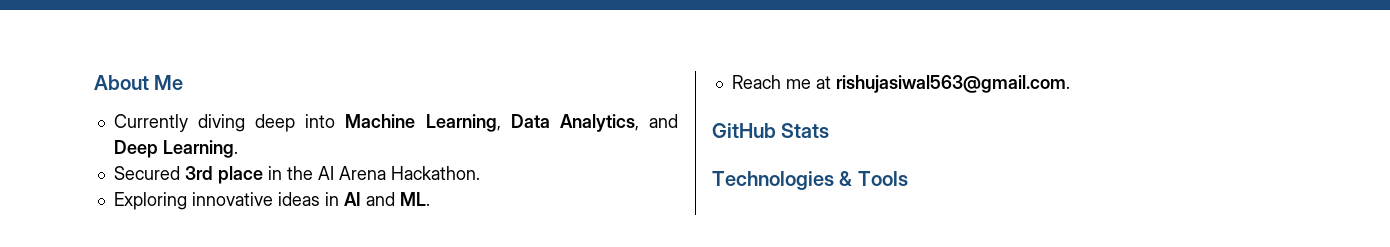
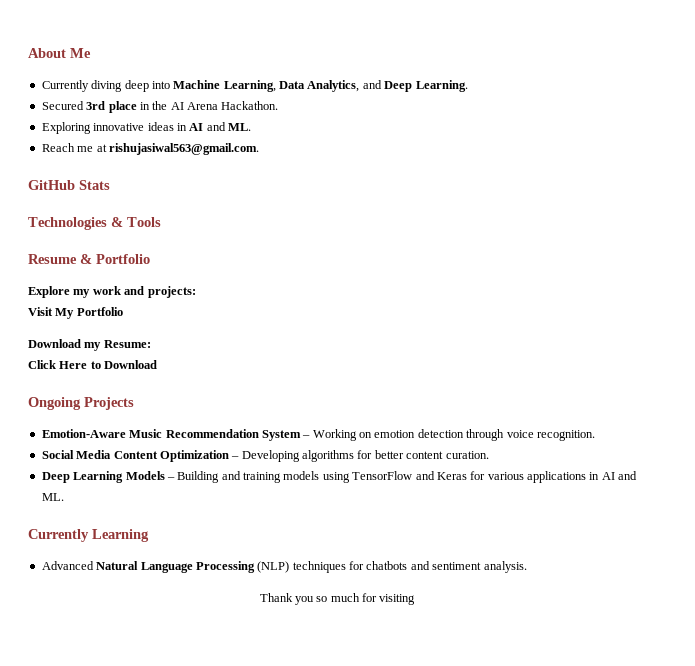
(908, 178) none -> [28,254,150,264] [28,286,196,298] [28,307,123,319] [28,339,151,351] [28,360,158,369] [28,397,134,410] [41,429,595,441] [41,450,489,462] [41,471,638,483] [41,493,64,501] [28,529,149,542] [41,561,527,573] [259,593,416,605] // Resume & Portfolio // Explore my work and projects: // Visit My Portfolio // Download my Resume: // Click Here to Download // Ongoing Projects // Emotion-Aware Music Recommendation System – Working on emotion detection through voice recognition. // Social Media Content Optimization – Developing algorithms for better content curation. // Deep Learning Models – Building and training models using TensorFlow and Keras for various applications in AI and ML. // Currently Learning // Advanced Natural Language Processing (NLP) techniques for chatbots and sentiment analysis. // Thank you so much for visiting

